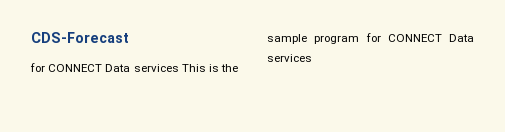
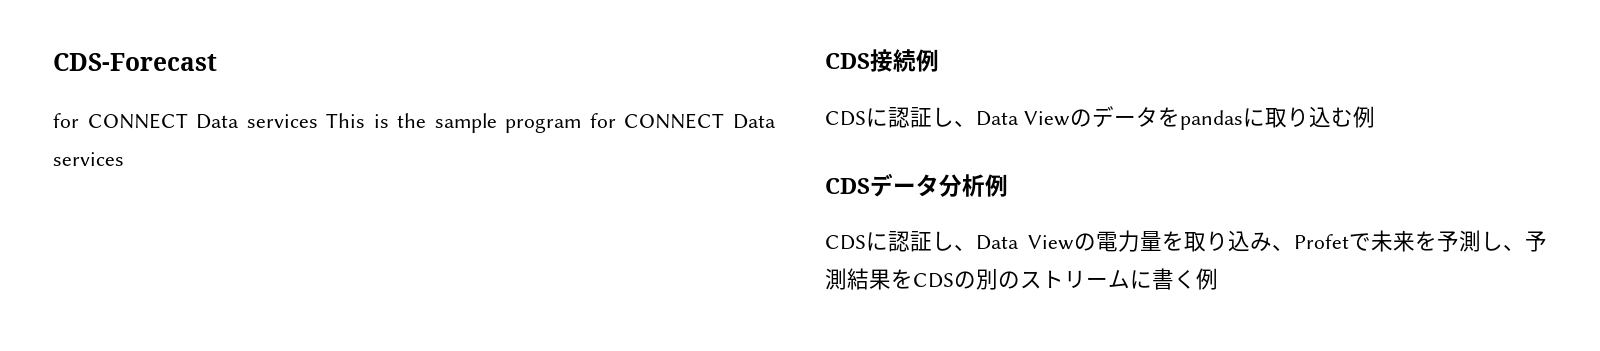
(312, 58) none -> [825,49,939,72] [825,106,1375,130] [825,173,1008,197] [825,230,1547,252] [825,268,1218,290] // CDS接続例 // CDSに認証し、Data Viewのデータをpandasに取り込む例 // CDSデータ分析例 // CDSに認証し、Data Viewの電力量を取り込み、Profetで未来を予測し、予測結果をCDSの別のストリームに書く例

